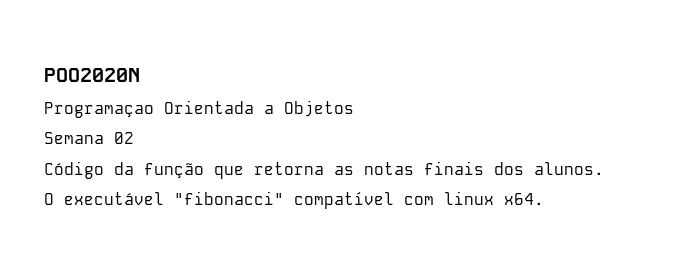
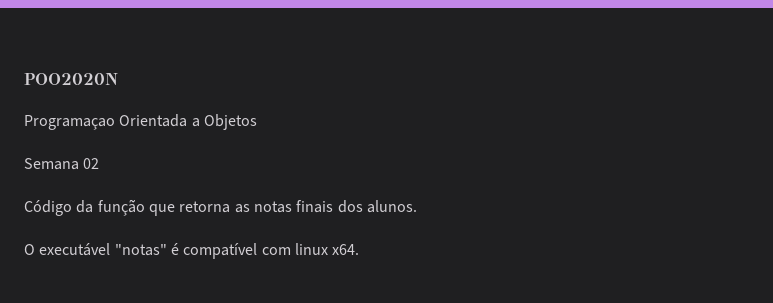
[174,191,284,205] "fibonacci" -> [114,243,179,256] "notas" é

